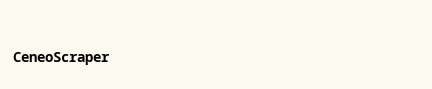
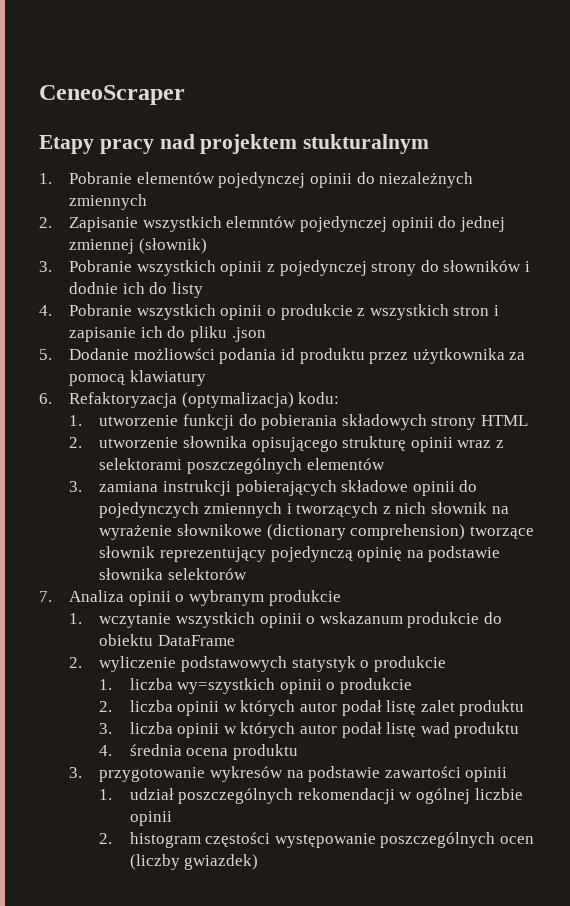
(110, 58) none -> [39,134,430,154] [39,172,474,188] [69,194,148,210] [39,216,505,232] [69,238,207,254] [39,260,530,276] [69,282,203,298] [39,304,499,320] [69,326,266,342] [39,348,526,364] [69,370,206,386] [39,392,340,408] [69,414,528,430] [69,436,504,452] [99,458,385,474] [69,480,478,496] [99,502,509,518] [99,524,534,540] [99,546,501,562] [99,568,247,580] [39,590,341,606] [69,612,502,628] [99,634,235,646] [69,656,446,672] [99,678,412,694] [99,700,525,716] [99,722,520,738] [99,744,298,760] [69,766,508,782] [99,788,523,804] [129,811,172,826] [99,832,534,848] [129,854,259,870] // Etapy pracy nad projektem stukturalnym // 1. Pobranie elementów pojedynczej opinii do niezależnych zmiennych // 2. Zapisanie wszystkich elemntów pojedynczej opinii do jednej zmiennej (słownik) // 3. Pobranie wszystkich opinii z pojedynczej strony do słowników i dodnie ich do listy // 4. Pobranie wszystkich opinii o produkcie z wszystkich stron i zapisanie ich do pliku .json // 5. Dodanie możliowści podania id produktu przez użytkownika za pomocą klawiatury // 6. Refaktoryzacja (optymalizacja) kodu: // 1. utworzenie funkcji do pobierania składowych strony HTML // 2. utworzenie słownika opisującego strukturę opinii wraz z selektorami poszczególnych elementów // 3. zamiana instrukcji pobierających składowe opinii do pojedynczych zmiennych i tworzących z nich słownik na wyrażenie słownikowe (dictionary comprehension) tworzące słownik reprezentujący pojedynczą opinię na podstawie słownika selektorów // 7. Analiza opinii o wybranym produkcie // 1. wczytanie wszystkich opinii o wskazanum produkcie do obiektu DataFrame // 2. wyliczenie podstawowych statystyk o produkcie // 1. liczba wy=szystkich opinii o produkcie // 2. liczba opinii w których autor podał listę zalet produktu // 3. liczba opinii w których autor podał listę wad produktu // 4. średnia ocena produktu // 3. przygotowanie wykresów na podstawie zawartości opinii // 1. udział poszczególnych rekomendacji w ogólnej liczbie opinii // 2. histogram częstości występowanie poszczególnych ocen (liczby gwiazdek)

